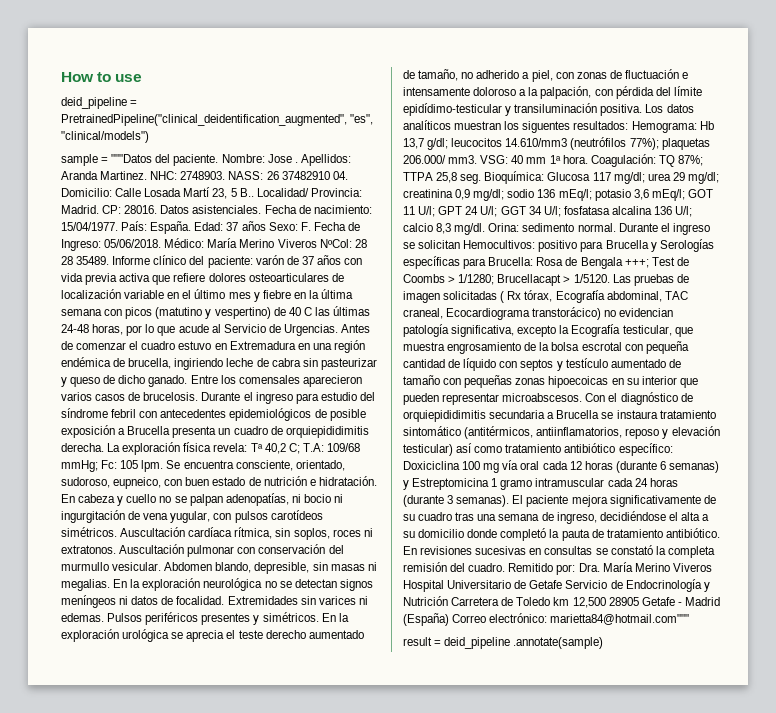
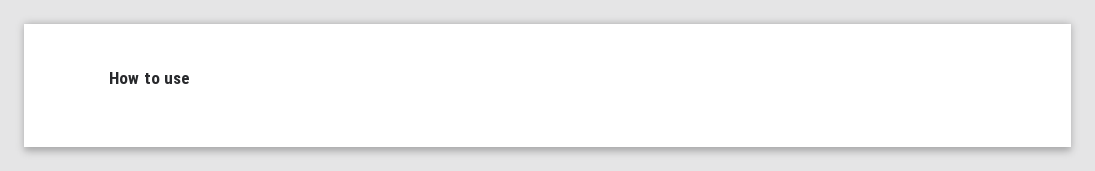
[61,97,138,109] [61,114,374,126] [61,131,149,143] [61,154,351,166] [61,171,348,180] [61,187,362,199] [61,205,372,214] [61,221,360,234] [61,238,367,251] [61,255,363,268] [61,273,344,285] [61,289,354,302] [61,306,371,319] [61,324,371,336] [61,340,365,353] [61,357,377,370] [61,375,362,387] [61,392,375,404] [61,408,366,421] [61,425,369,438] [61,442,360,455] [61,460,345,472] [61,476,377,489] [61,493,344,506] [61,510,323,523] [61,527,373,540] [61,544,344,557] [61,562,377,574] [61,578,373,591] [61,595,368,608] [61,612,349,625] [61,629,364,642] [403,69,689,82] [403,86,702,99] [403,103,694,116] [403,120,714,133] [403,137,710,150] [403,154,703,167] [403,171,719,184] [403,189,713,201] [403,206,693,217] [403,223,710,235] [403,239,714,252] [403,256,689,269] [403,274,689,286] [403,290,688,303] [403,307,674,320] [403,324,693,337] [403,341,689,354] [403,358,681,371] [403,375,698,388] [403,392,693,405] [403,410,716,422] [403,426,720,439] [403,443,673,456] [403,460,720,473] [403,478,678,490] [403,495,716,507] [403,511,710,524] [403,528,720,541] [403,545,715,558] [403,562,712,575] [403,579,710,592] [403,596,720,608] [403,613,690,626] [403,637,604,649] // deid_pipeline = PretrainedPipeline("clinical_deidentification_augmented", "es", "clinical/models") // sample = """Datos del paciente. Nombre: Jose . Apellidos: Aranda Martinez. NHC: 2748903. NASS: 26 37482910 04. Domicilio: Calle Losada Martí 23, 5 B.. Localidad/ Provincia: Madrid. CP: 28016. Datos asistenciales. Fecha de nacimiento: 15/04/1977. País: España. Edad: 37 años Sexo: F. Fecha de Ingreso: 05/06/2018. Médico: María Merino Viveros NºCol: 28 28 35489. Informe clínico del paciente: varón de 37 años con vida previa activa que refiere dolores osteoarticulares de localización variable en el último mes y fiebre en la última semana con picos (matutino y vespertino) de 40 C las últimas 24-48 horas, por lo que acude al Servicio de Urgencias. Antes de comenzar el cuadro estuvo en Extremadura en una región endémica de brucella, ingiriendo leche de cabra sin pasteurizar y queso de dicho ganado. Entre los comensales aparecieron varios casos de brucelosis. Durante el ingreso para estudio del síndrome febril con antecedentes epidemiológicos de posible exposición a Brucella presenta un cuadro de orquiepididimitis derecha. La exploración física revela: Tª 40,2 C; T.A: 109/68 mmHg; Fc: 105 lpm. Se encuentra consciente, orientado, sudoroso, eupneico, con buen estado de nutrición e hidratación. En cabeza y cuello no se palpan adenopatías, ni bocio ni ingurgitación de vena yugular, con pulsos carotídeos simétricos. Auscultación cardíaca rítmica, sin soplos, roces ni extratonos. Auscultación pulmonar con conservación del murmullo vesicular. Abdomen blando, depresible, sin masas ni megalias. En la exploración neurológica no se detectan signos meníngeos ni datos de focalidad. Extremidades sin varices ni edemas. Pulsos periféricos presentes y simétricos. En la exploración urológica se aprecia el teste derecho aumentado de tamaño, no adherido a piel, con zonas de fluctuación e intensamente doloroso a la palpación, con pérdida del límite epidídimo-testicular y transiluminación positiva. Los datos analíticos muestran los siguentes resultados: Hemograma: Hb 13,7 g/dl; leucocitos 14.610/mm3 (neutrófilos 77%); plaquetas 206.000/ mm3. VSG: 40 mm 1ª hora. Coagulación: TQ 87%; TTPA 25,8 seg. Bioquímica: Glucosa 117 mg/dl; urea 29 mg/dl; creatinina 0,9 mg/dl; sodio 136 mEq/l; potasio 3,6 mEq/l; GOT 11 U/l; GPT 24 U/l; GGT 34 U/l; fosfatasa alcalina 136 U/l; calcio 8,3 mg/dl. Orina: sedimento normal. Durante el ingreso se solicitan Hemocultivos: positivo para Brucella y Serologías específicas para Brucella: Rosa de Bengala +++; Test de Coombs > 1/1280; Brucellacapt > 1/5120. Las pruebas de imagen solicitadas ( Rx tórax, Ecografía abdominal, TAC craneal, Ecocardiograma transtorácico) no evidencian patología significativa, excepto la Ecografía testicular, que muestra engrosamiento de la bolsa escrotal con pequeña cantidad de líquido con septos y testículo aumentado de tamaño con pequeñas zonas hipoecoicas en su interior que pueden representar microabscesos. Con el diagnóstico de orquiepididimitis secundaria a Brucella se instaura tratamiento sintomático (antitérmicos, antiinflamatorios, reposo y elevación testicular) así como tratamiento antibiótico específico: Doxiciclina 100 mg vía oral cada 12 horas (durante 6 semanas) y Estreptomicina 1 gramo intramuscular cada 24 horas (durante 3 semanas). El paciente mejora significativamente de su cuadro tras una semana de ingreso, decidiéndose el alta a su domicilio donde completó la pauta de tratamiento antibiótico. En revisiones sucesivas en consultas se constató la completa remisión del cuadro. Remitido por: Dra. María Merino Viveros Hospital Universitario de Getafe Servicio de Endocrinología y Nutrición Carretera de Toledo km 12,500 28905 Getafe - Madrid (España) Correo electrónico: marietta84@hotmail.com""" // result = deid_pipeline .annotate(sample) -> (191, 79) none

